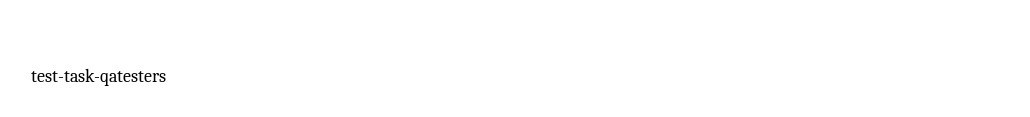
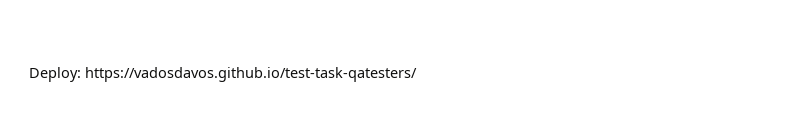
[31,68,166,86] test-task-qatesters -> [29,67,417,82] Deploy: https://vadosdavos.github.io/test-task-qatesters/

